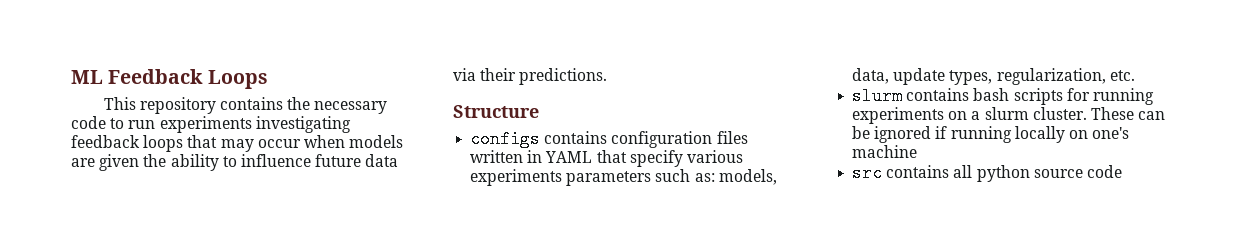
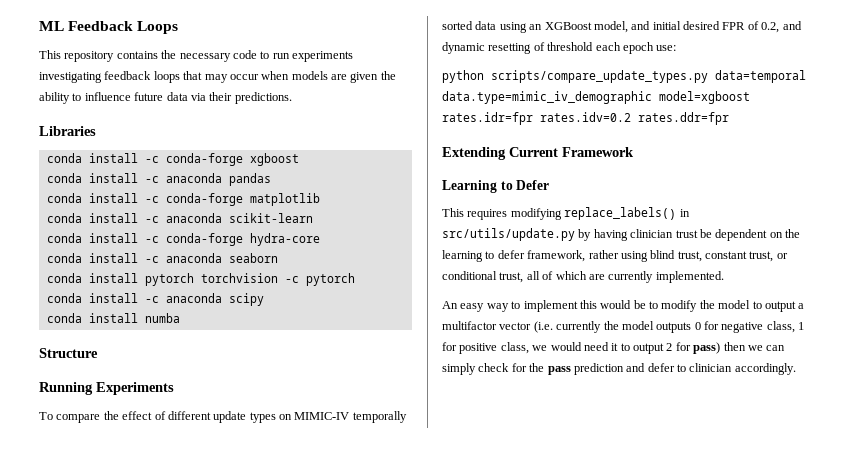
[453,105,539,118] [470,130,748,148] [470,150,743,167] [470,169,777,186] [852,68,1135,85] [852,87,1154,105] [852,107,1166,124] [852,126,1130,143] [852,145,918,158] [852,164,1122,182] Structure // configs contains configuration files written in YAML that specify various experiments parameters such as: models, data, update types, regularization, etc. // slurm contains bash scripts for running experiments on a slurm cluster. These can be ignored if running locally on one's machine // src contains all python source code -> [39,126,96,136] [46,153,299,166] [46,173,271,186] [46,193,320,206] [46,213,313,223] [46,233,320,246] [46,253,278,263] [46,273,355,286] [46,293,264,306] [46,313,180,323] [39,348,98,358] [39,382,174,395] [39,411,407,423] [442,21,802,33] [442,42,677,54] [442,70,806,83] [442,91,750,104] [442,112,729,125] [442,147,634,160] [442,180,550,193] [442,207,690,220] [442,228,800,241] [442,250,788,262] [442,271,724,283] [442,300,805,312] [442,321,805,333] [442,342,786,354] [442,363,796,375] Libraries // conda install -c conda-forge xgboost // conda install -c anaconda pandas // conda install -c conda-forge matplotlib // conda install -c anaconda scikit-learn // conda install -c conda-forge hydra-core // conda install -c anaconda seaborn // conda install pytorch torchvision -c pytorch // conda install -c anaconda scipy // conda install numba // Structure // Running Experiments // To compare the effect of different update types on MIMIC-IV temporally sorted data using an XGBoost model, and initial desired FPR of 0.2, and dynamic resetting of threshold each epoch use: // python scripts/compare_update_types.py data=temporal data.type=mimic_iv_demographic model=xgboost rates.idr=fpr rates.idv=0.2 rates.ddr=fpr // Extending Current Framework // Learning to Defer // This requires modifying replace_labels() in src/utils/update.py by having clinician trust be dependent on the learning to defer framework, rather using blind trust, constant trust, or conditional trust, all of which are currently implemented. // An easy way to implement this would be to modify the model to output a multifactor vector (i.e. currently the model outputs 0 for negative class, 1 for positive class, we would need it to output 2 for pass) then we can simply check for the pass prediction and defer to clinician accordingly.

